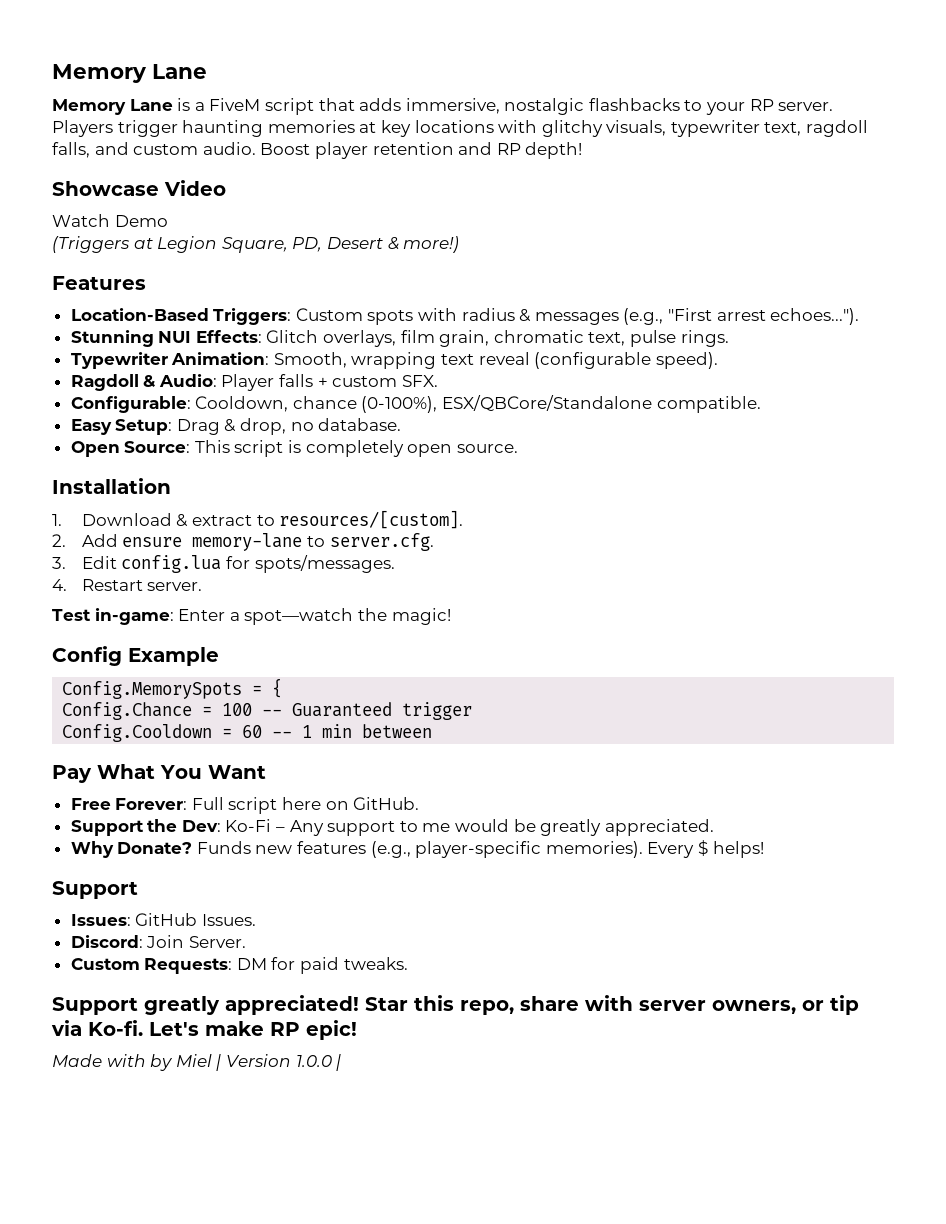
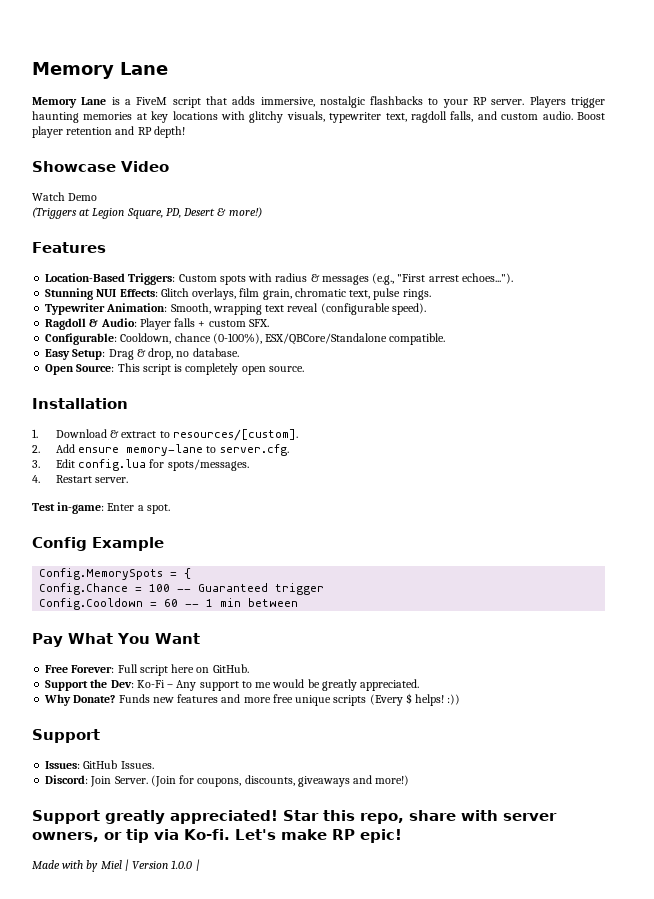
[244,608,451,625] spot—watch the magic! -> [146,504,170,514] spot.
[370,841,695,858] (e.g., player-specific memories). Every -> [221,694,403,706] and more free unique scripts (Every
(764, 849) none -> [447,694,461,705] :))
[70,957,408,974] // Custom Requests: DM for paid tweaks. -> [150,775,410,787] (Join for coupons, discounts, giveaways and more!)

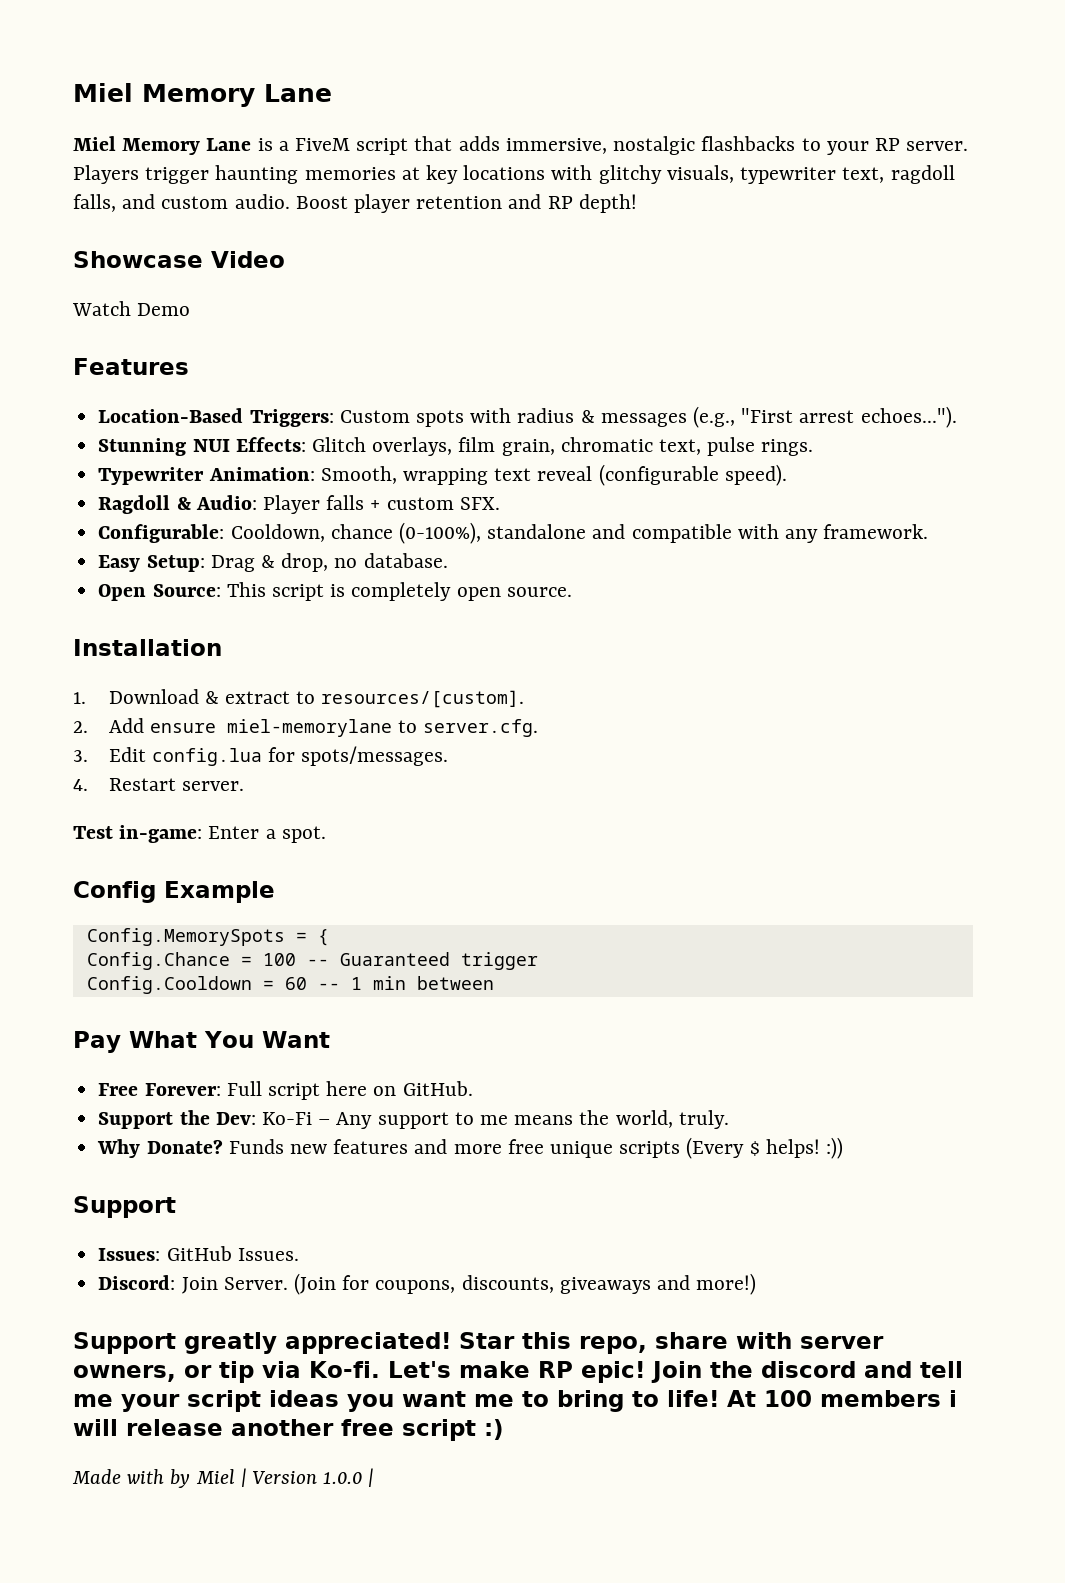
(32, 70) none -> [73,83,133,102] Miel
(168, 68) none -> [73,136,116,151] Miel
[32,207,262,219] // (Triggers at Legion Square, PD, Desert & more!) -> (191, 309) none
[265,333,446,345] ESX/QBCore/Standalone compatible. -> [487,524,929,543] standalone and compatible with any framework.
[126,444,204,456] memory-lane -> [226,719,392,737] miel-memorylane
[272,679,420,691] would be greatly appreciated. -> [514,1110,729,1129] means the world, truly.
(402, 836) none -> [650,1361,963,1383] [73,1390,957,1412] [73,1419,504,1441] Join the discord and tell me your script ideas you want me to bring to life! At 100 members i will release another free script :)

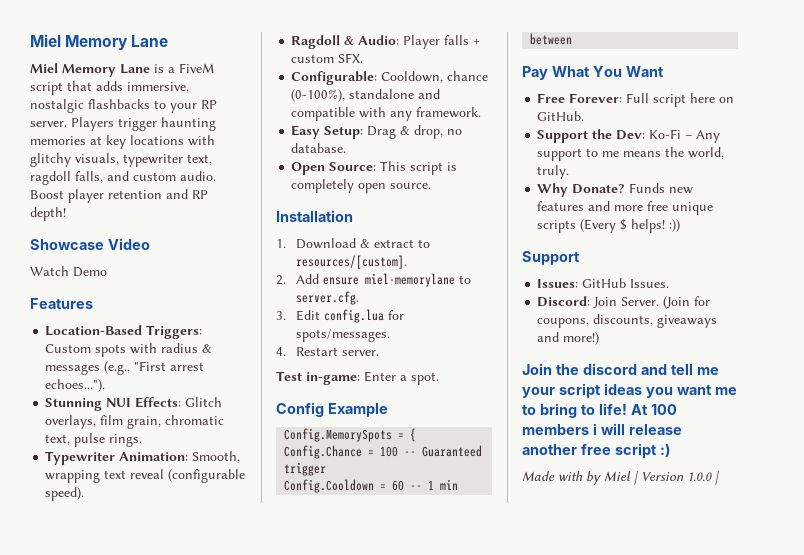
[73,1332,884,1354] [73,1361,645,1383] Support greatly appreciated! Star this repo, share with server owners, or tip via Ko-fi. Let's make RP epic! -> (600, 338) none

